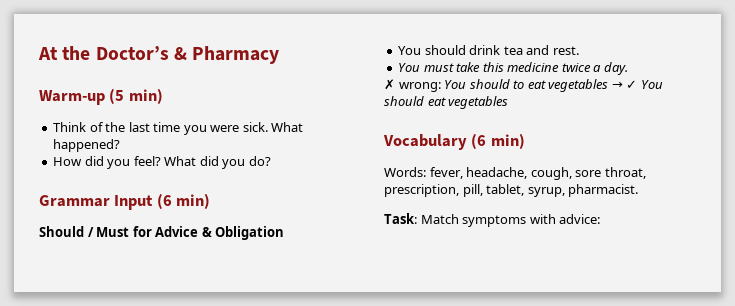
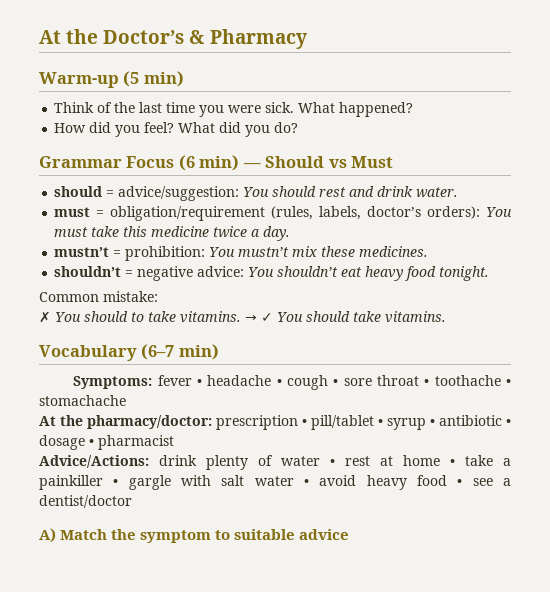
[114,193,211,210] [39,226,285,240] [398,45,579,55] Input (6 min) // Should / Must for Advice & Obligation // You should drink tea and rest. // -> [126,155,394,171] [54,186,459,201] [54,206,481,221] Focus (6 min) — Should vs Must // should = advice/suggestion: You should rest and drink water. // must = obligation/requirement (rules, labels, doctor’s orders):
(628, 68) none -> [54,246,429,261] [54,266,490,281] [39,291,158,302] // mustn’t = prohibition: You mustn’t mix these medicines. // shouldn’t = negative advice: You shouldn’t eat heavy food tonight. // Common mistake:
[398,82,441,92] wrong: -> (51, 317) none
[527,79,609,92] eat vegetables -> [148,311,241,323] take vitamins.
[427,96,509,109] eat vegetables -> [353,311,446,323] take vitamins.
[471,133,525,149] [384,167,646,180] [384,184,639,197] [384,213,601,227] (6 min) // Words: fever, headache, cough, sore throat, prescription, pill, tablet, syrup, pharmacist. // Task: Match symptoms with advice: -> [141,344,219,360] [73,375,512,390] [39,395,126,406] [39,415,511,430] [39,435,174,450] [39,455,511,470] [39,475,511,490] [39,495,132,508] [39,528,350,543] (6–7 min) // Symptoms: fever • headache • cough • sore throat • toothache • stomachache // At the pharmacy/doctor: prescription • pill/tablet • syrup • antibiotic • dosage • pharmacist // Advice/Actions: drink plenty of water • rest at home • take a painkiller • gargle with salt water • avoid heavy food • see a dentist/doctor // A) Match the symptom to suitable advice

